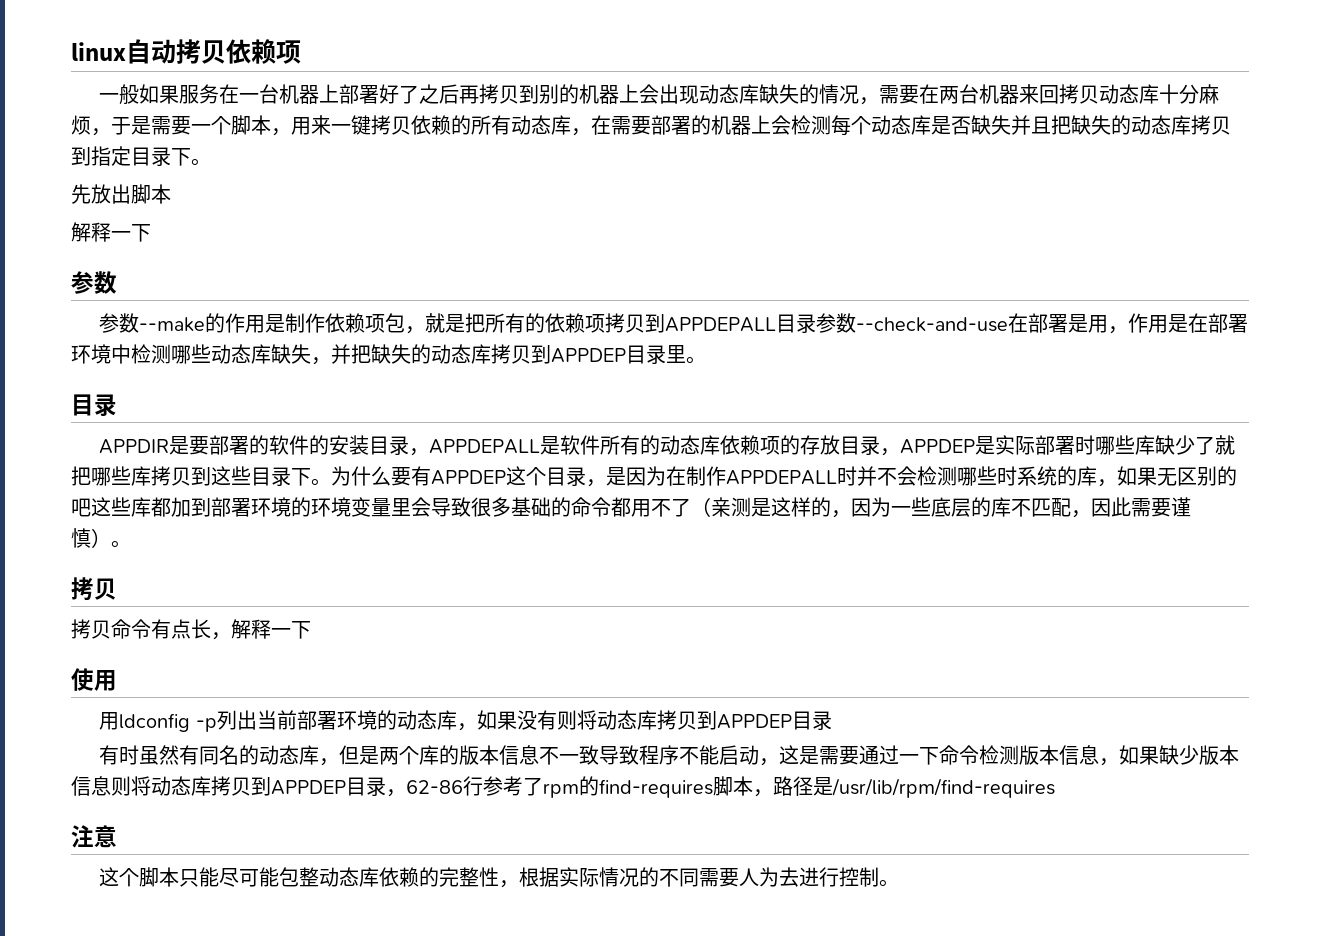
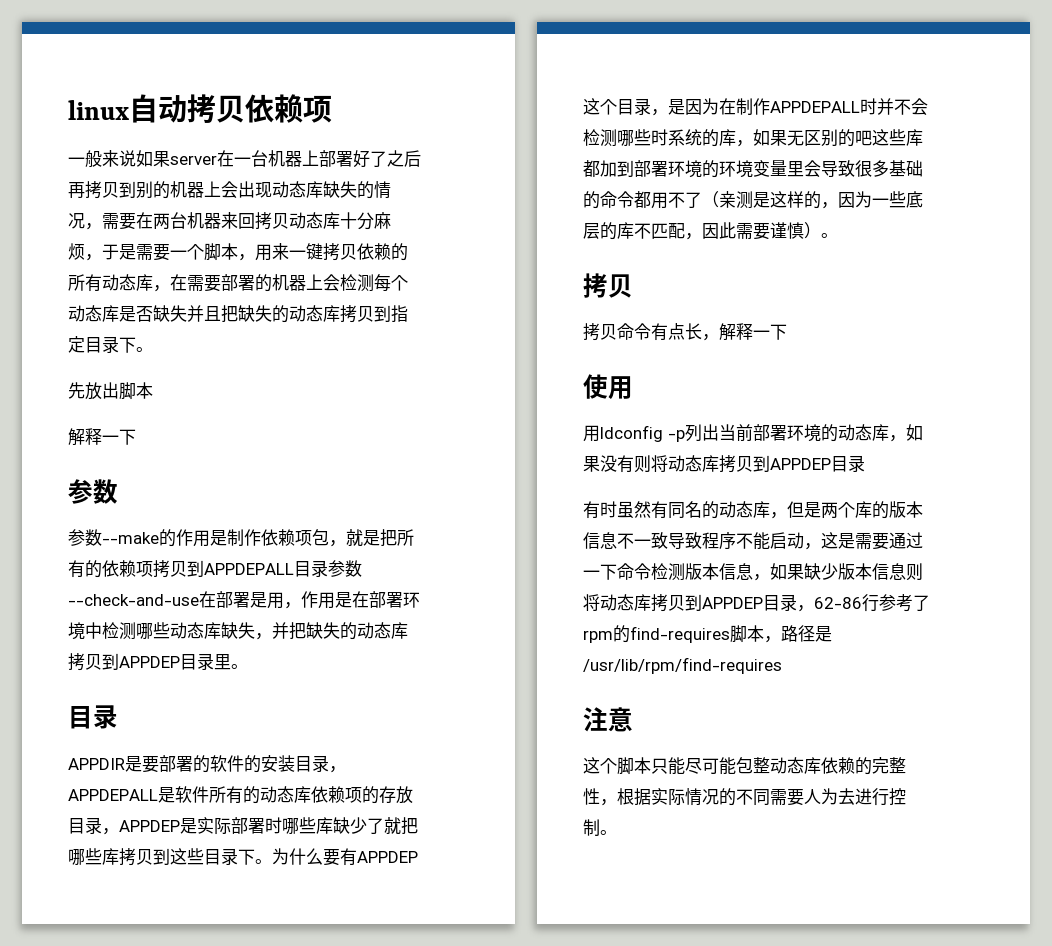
[139,84,220,104] 如果服务 -> [102,150,217,167] 来说如果server

